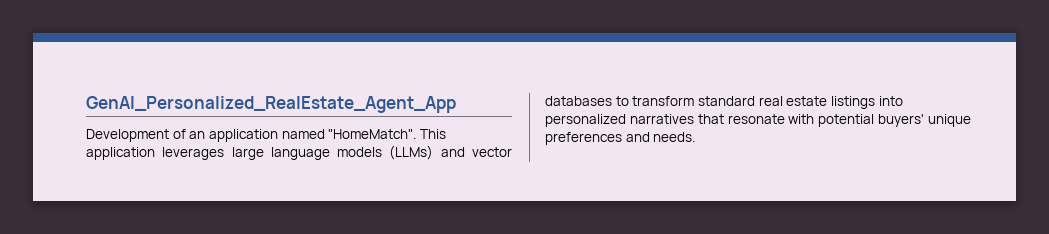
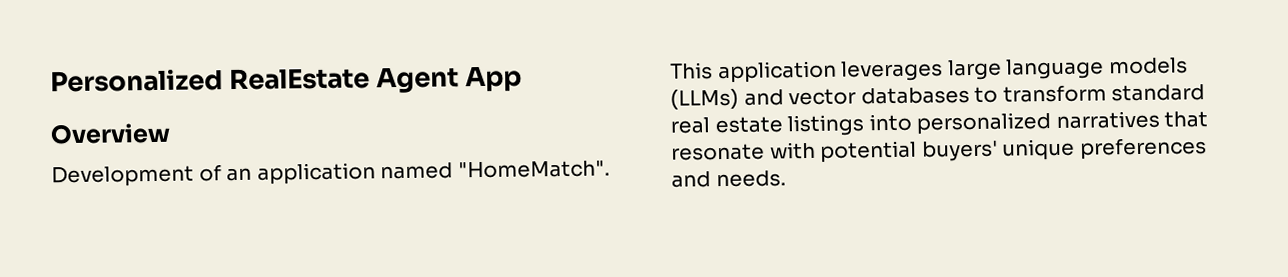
[86,96,456,113] GenAI_Personalized_RealEstate_Agent_App -> [50,66,523,94] [50,122,171,145] Personalized RealEstate Agent App // Overview

